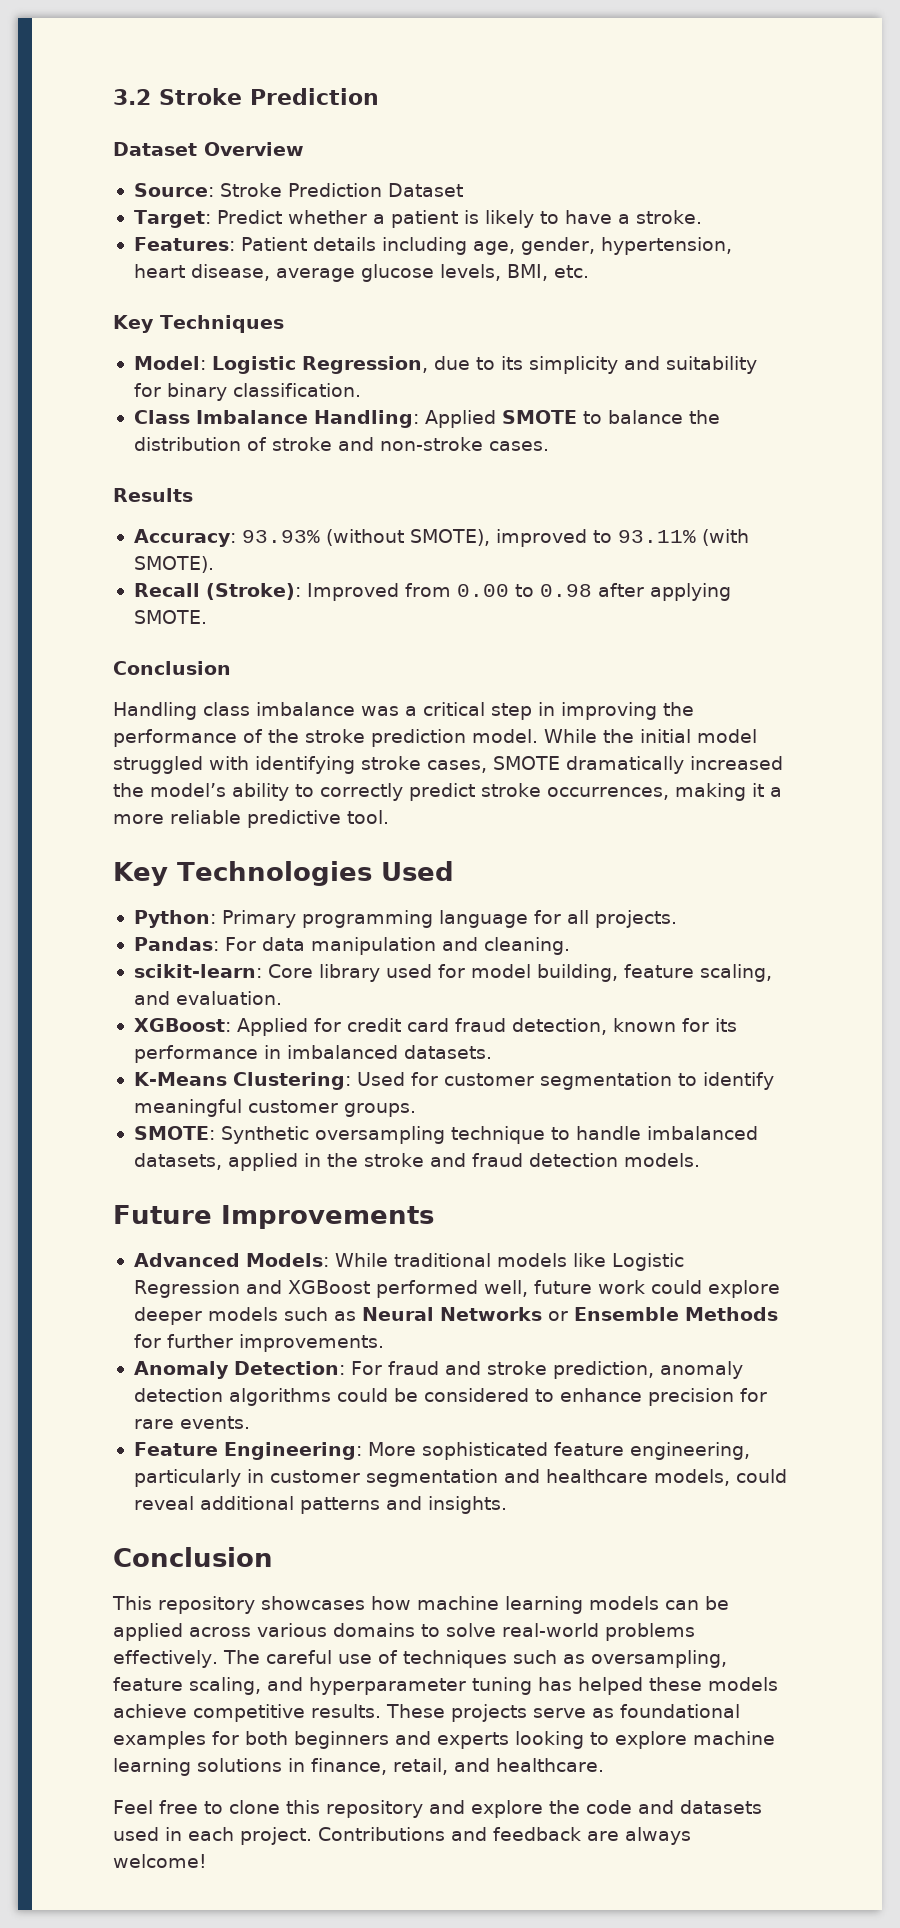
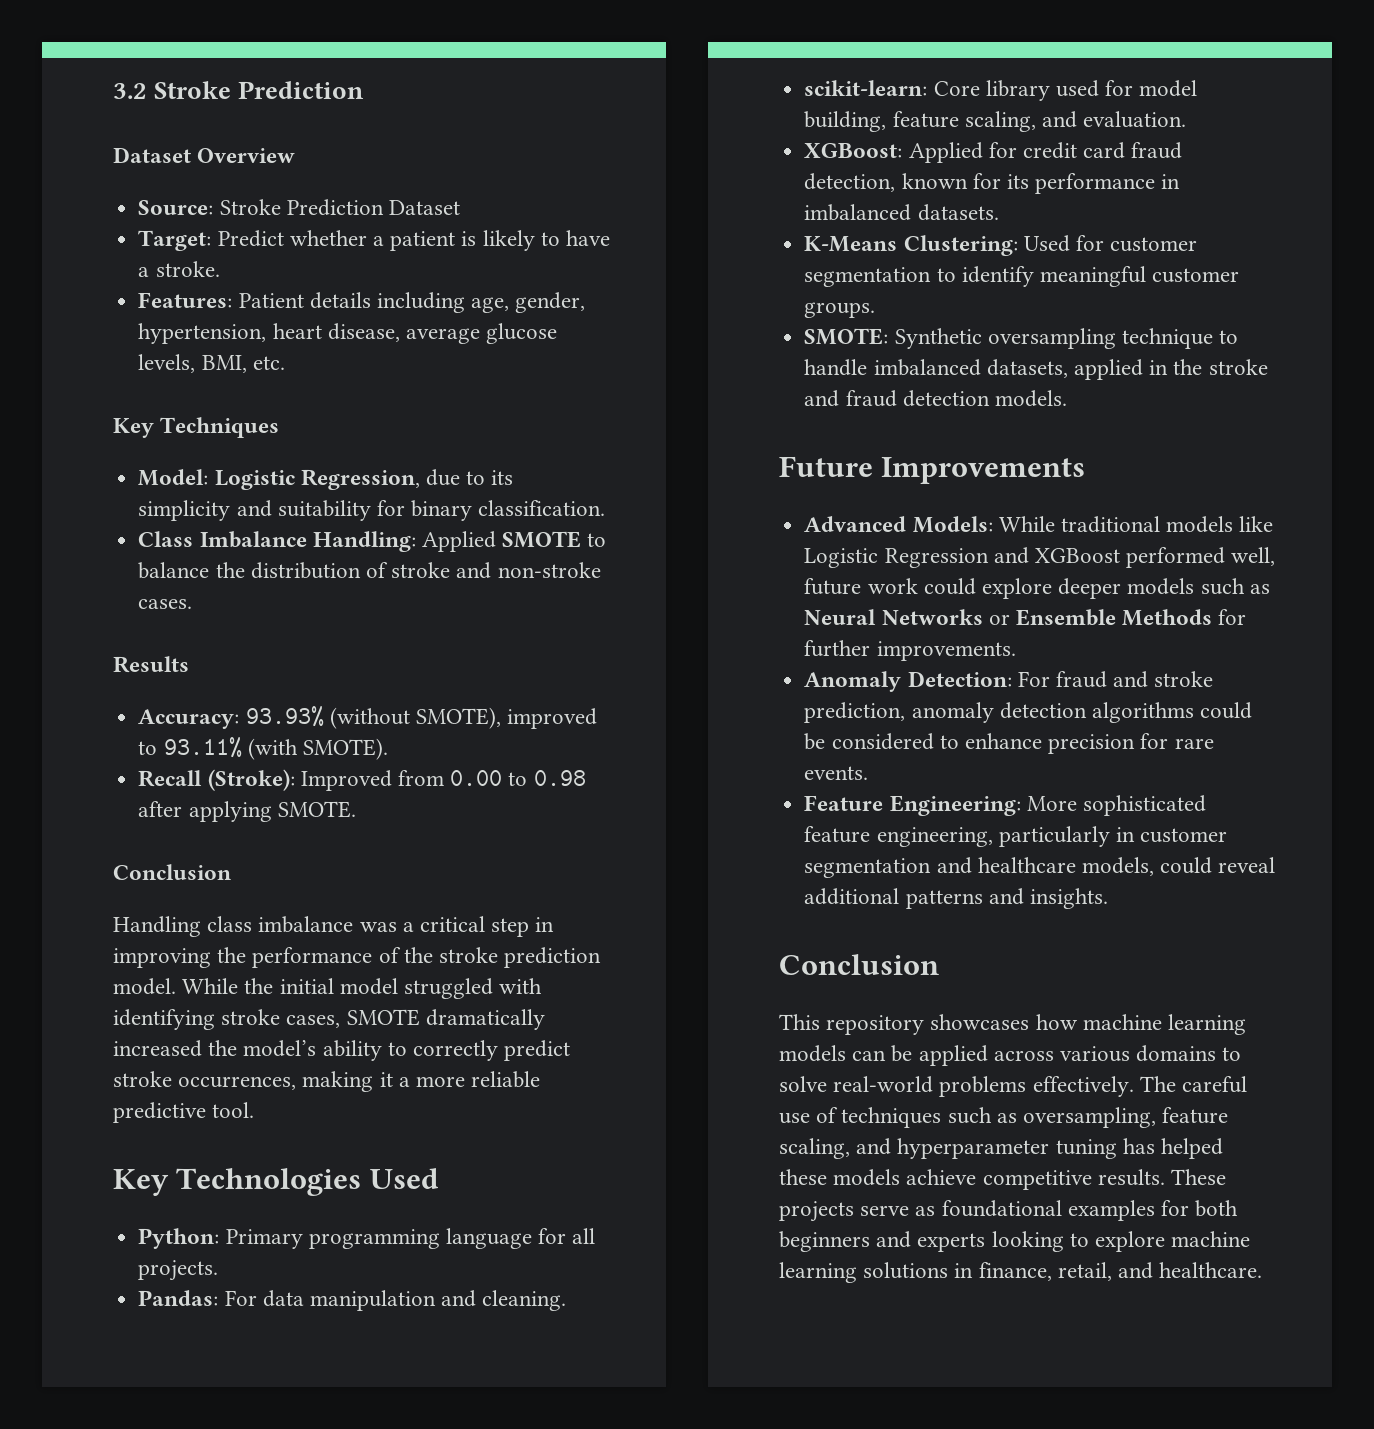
[113,1800,762,1818] [113,1827,691,1845] [113,1854,207,1868] // Feel free to clone this repository and explore the code and datasets used in each project. Contributions and feedback are always welcome! -> (1263, 1270) none

